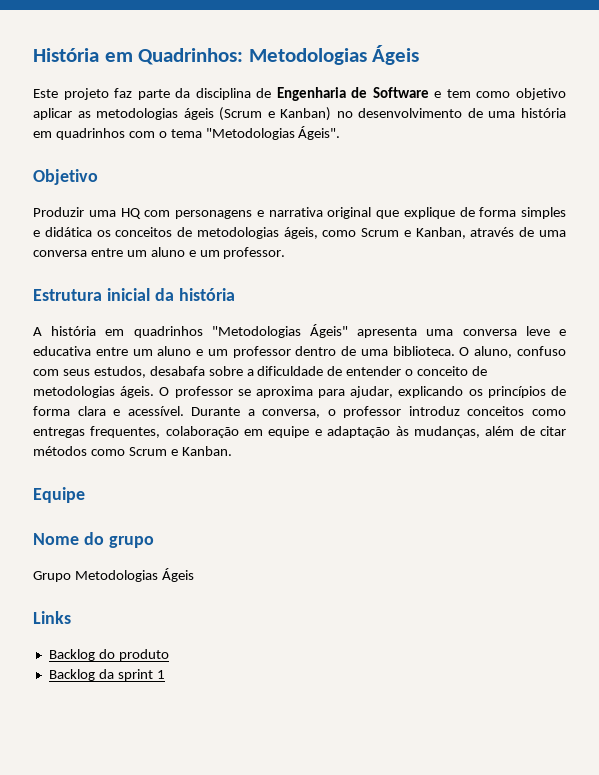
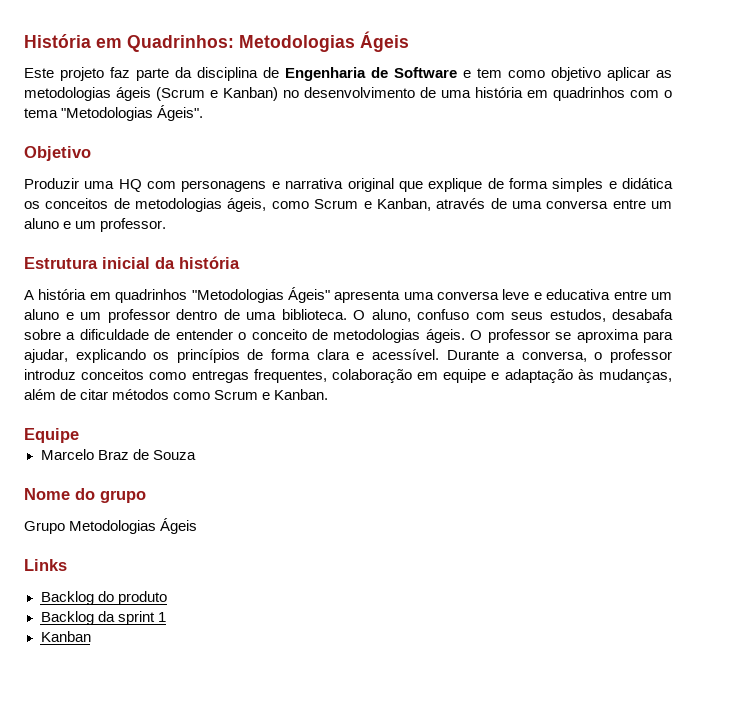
(85, 495) none -> [40,449,196,460] // Marcelo Braz de Souza
(165, 674) none -> [40,631,91,642] // Kanban

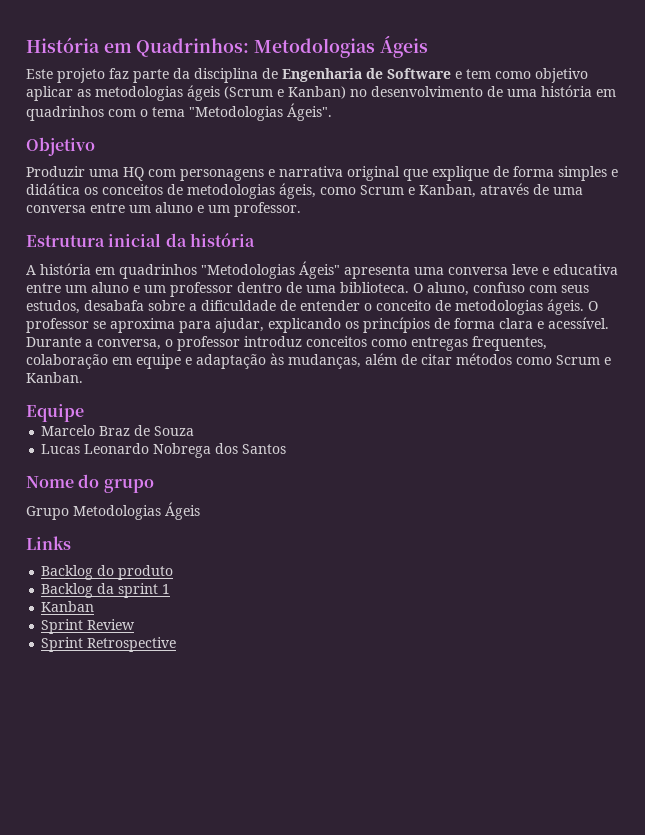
(196, 455) none -> [41,443,287,458] // Lucas Leonardo Nobrega dos Santos
(91, 636) none -> [41,619,136,634] [41,637,177,652] // Sprint Review // Sprint Retrospective

